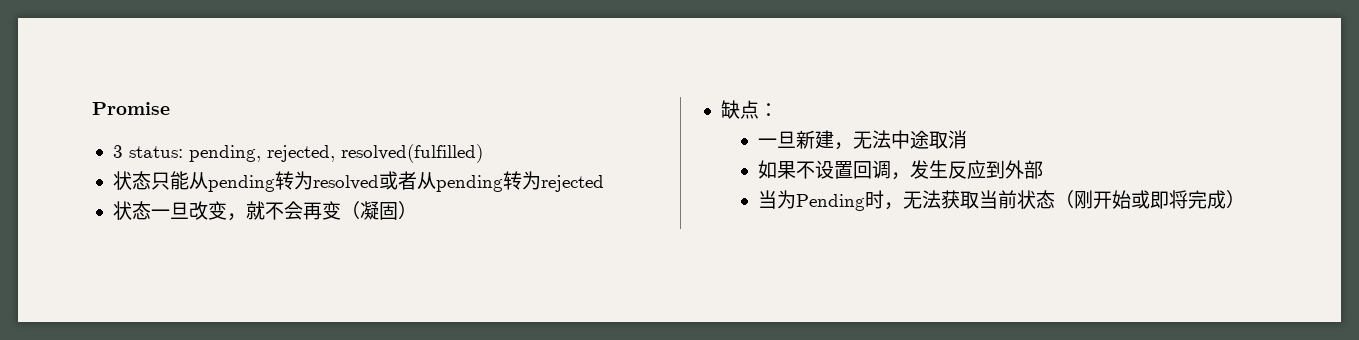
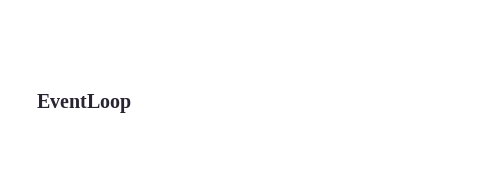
[92,102,170,115] [112,144,483,163] [112,171,604,192] [112,201,417,221] [720,100,778,119] [757,130,967,150] [757,160,1043,180] [757,190,1245,211] Promise // 3 status: pending, rejected, resolved(fulfilled) // 状态只能从pending转为resolved或者从pending转为rejected // 状态一旦改变，就不会再变（凝固） // 缺点： // 一旦新建，无法中途取消 // 如果不设置回调，发生反应到外部 // 当为Pending时，无法获取当前状态（刚开始或即将完成） -> [37,94,131,113] EventLoop

